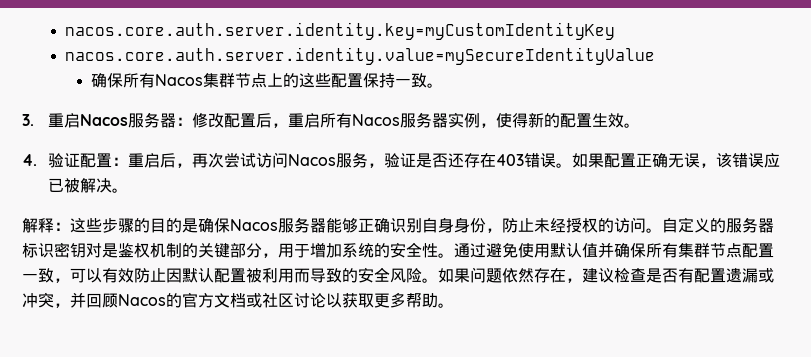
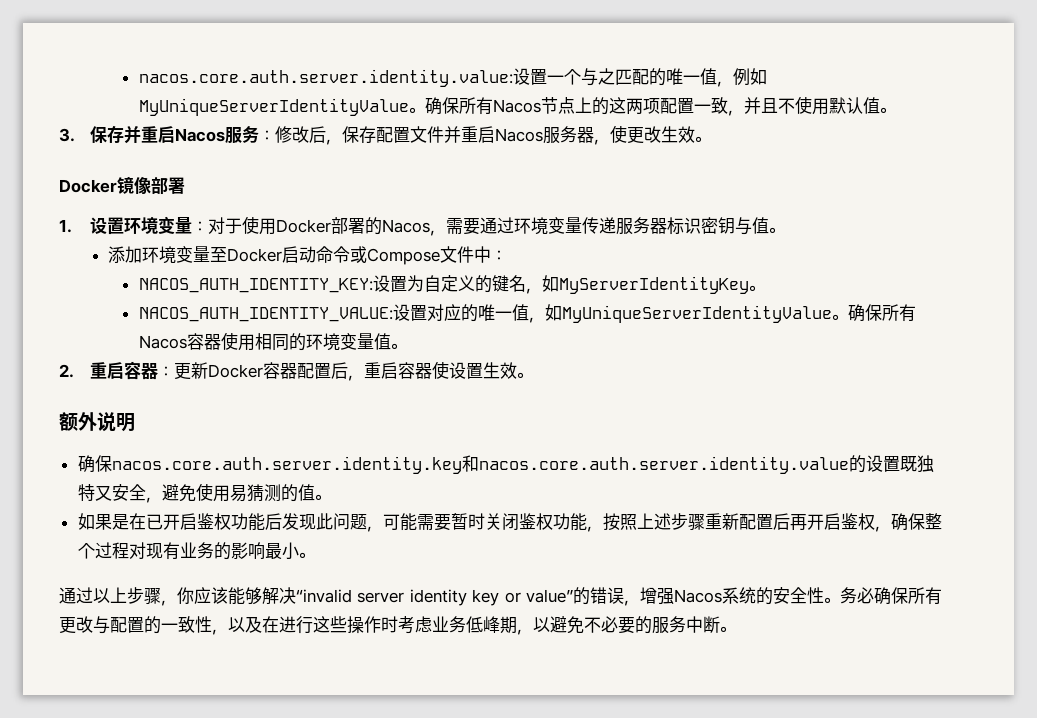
[65,22,616,40] [65,47,656,65] [91,73,236,88] nacos.core.auth.server.identity.key=myCustomIdentityKey // nacos.core.auth.server.identity.value=mySecureIdentityValue // 确保所有Nacos集群 -> [138,68,767,87] [138,97,541,116] nacos.core.auth.server.identity.value:设置一个与之匹配的唯一值，例如MyUniqueServerIdentityValue。确保所有Nacos
[315,73,444,88] [22,112,640,128] [22,152,780,168] [47,178,128,193] [22,217,774,233] [22,242,774,258] [22,267,774,283] [22,292,438,308] 些配置保持一致。 // 3.重启Nacos服务器：修改配置后，重启所有Nacos服务器实例，使得新的配置生效。 // 4.验证配置：重启后，再次尝试访问Nacos服务，验证是否还存在403错误。如果配置正确无误，该错误应已被解决。 // 解释：这些步骤的目的是确保Nacos服务器能够正确识别自身身份，防止未经授权的访问。自定义的服务器标识密钥对是鉴权机制的关键部分，用于增加系统的安全性。通过避免使用默认值并确保所有集群节点配置一致，可以有效防止因默认配置被利用而导致的安全风险。如果问题依然存在，建议检查是否有配置遗漏或冲突，并回顾Nacos的官方文档或社区讨论以获取更多帮助 -> [625,96,896,116] [59,125,711,145] [59,176,185,195] [59,216,785,236] [108,246,508,265] [138,275,765,294] [138,304,916,323] [138,332,407,351] [59,361,533,381] [59,412,135,432] [77,455,934,474] [77,483,331,503] [77,513,942,532] [77,542,315,560] [59,587,942,606] [59,616,720,635] 两项配置一致，并且不使用默认值。 // 3.保存并重启Nacos服务：修改后，保存配置文件并重启Nacos服务器，使更改生效。 // Docker镜像部署 // 1.设置环境变量：对于使用Docker部署的Nacos，需要通过环境变量传递服务器标识密钥与值。 // 添加环境变量至Docker启动命令或Compose文件中： // NACOS_AUTH_IDENTITY_KEY:设置为自定义的键名，如MyServerIdentityKey。 // NACOS_AUTH_IDENTITY_VALUE:设置对应的唯一值，如MyUniqueServerIdentityValue。确保所有Nacos容器使用相同的环境变量值。 // 2.重启容器：更新Docker容器配置后，重启容器使设置生效。 // 额外说明 // 确保nacos.core.auth.server.identity.key和nacos.core.auth.server.identity.value的设置既独特又安全，避免使用易猜测的值。 // 如果是在已开启鉴权功能后发现此问题，可能需要暂时关闭鉴权功能，按照上述步骤重新配置后再开启鉴权，确保整个过程对现有业务的影响最小。 // 通过以上步骤，你应该能够解决“invalid server identity key or value”的错误，增强Nacos系统的安全性。务必确保所有更改与配置的一致性，以及在进行这些操作时考虑业务低峰期，以避免不必要的服务中断

